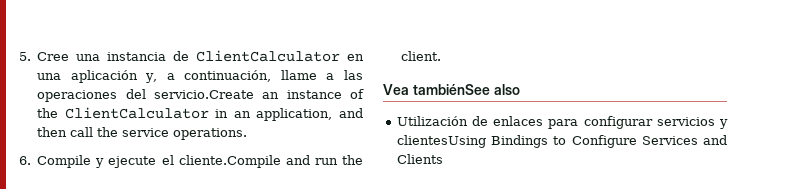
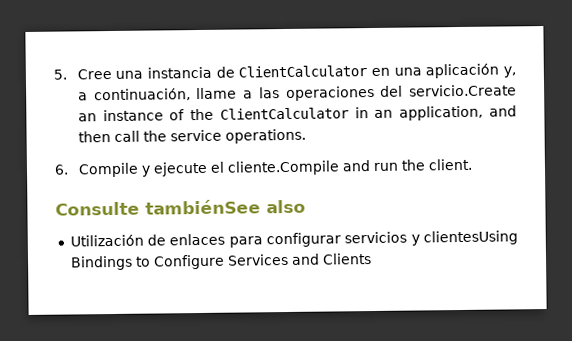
[383,84,409,95] Vea -> [55,201,140,216] Consulte

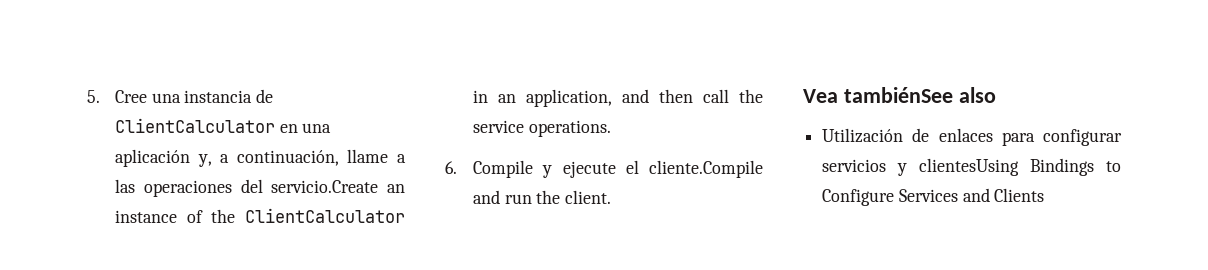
[55,201,140,216] Consulte -> [803,89,838,103] Vea

